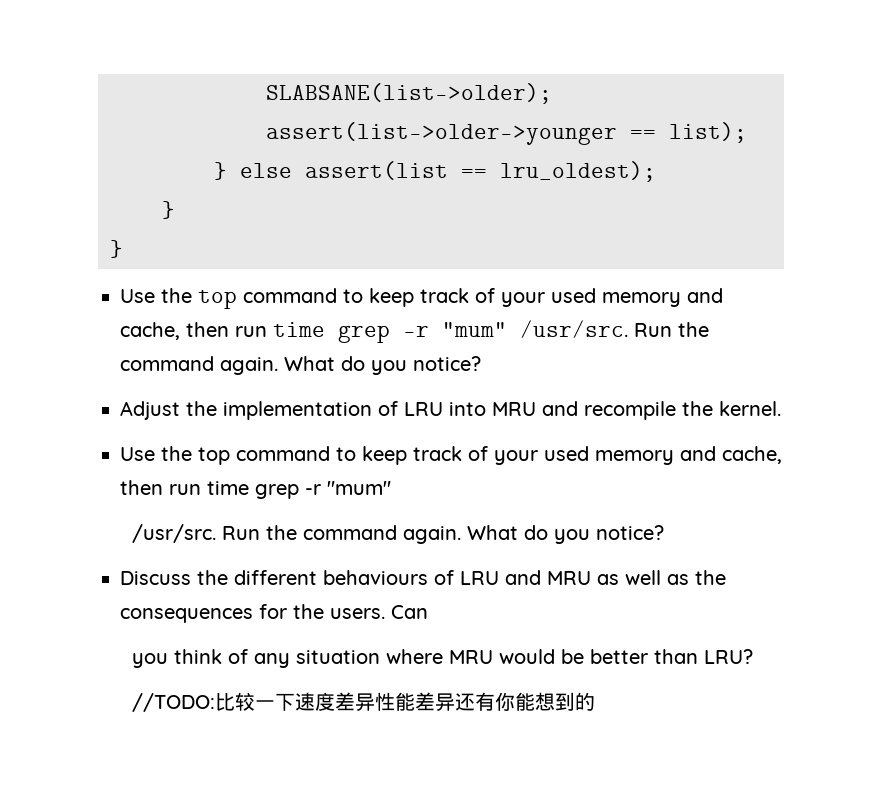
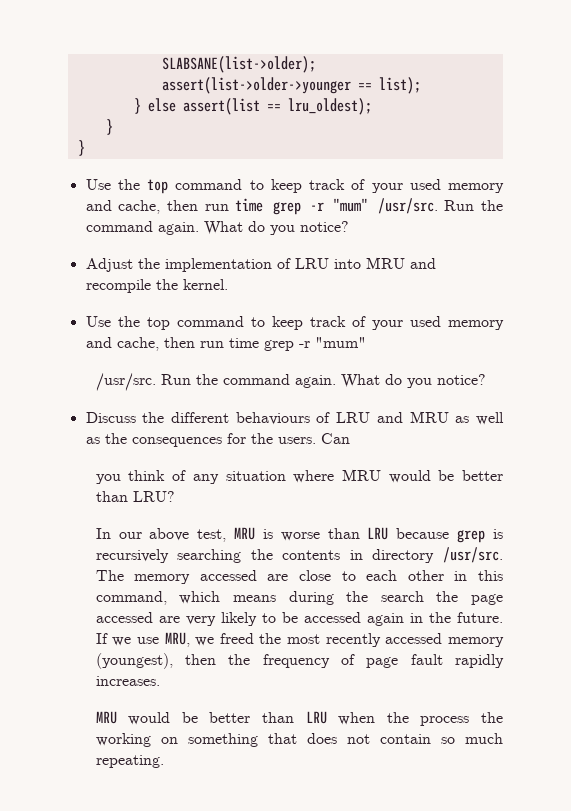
[131,692,595,712] //TODO:比较一下速度差异性能差异还有你能想到的 -> [95,527,504,543] [95,547,503,563] [95,570,503,584] [95,591,503,605] [95,612,503,626] [95,632,504,647] [95,653,505,669] [95,676,160,686] [95,711,503,726] [95,733,504,747] [95,755,164,768] In our above test, MRU is worse than LRU because grep is recursively searching the contents in directory /usr/src. The memory accessed are close to each other in this command, which means during the search the page accessed are very likely to be accessed again in the future. If we use MRU, we freed the most recently accessed memory (youngest), then the frequency of page fault rapidly increases. // MRU would be better than LRU when the process the working on something that does not contain so much repeating.

